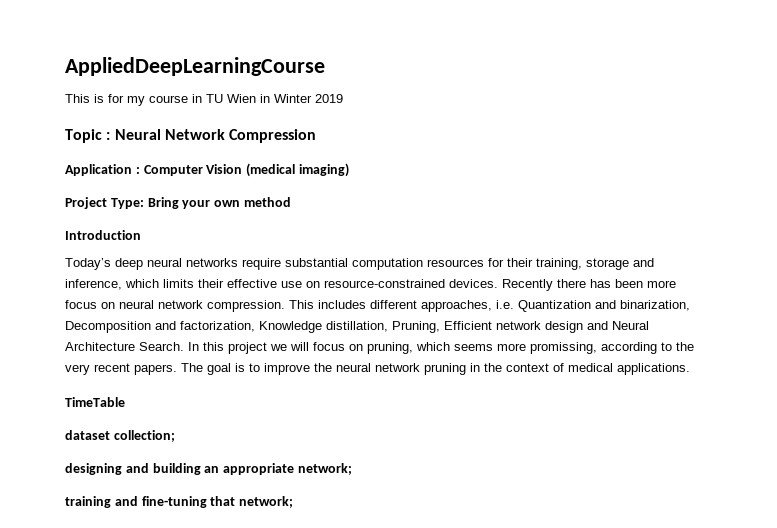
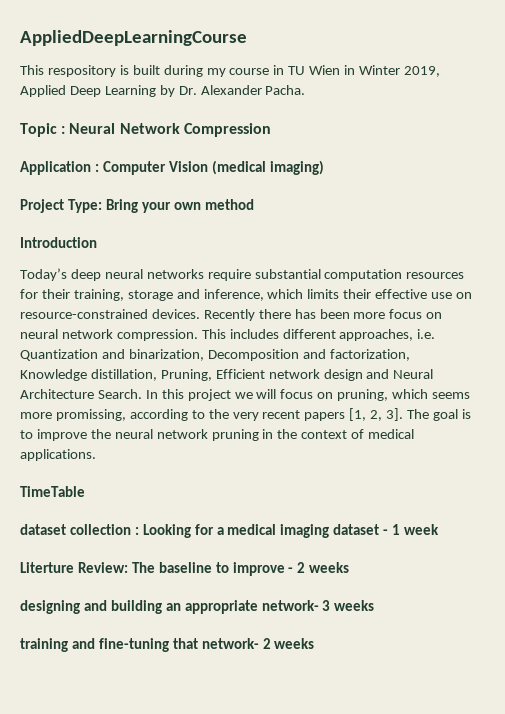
[94,94,124,103] is for -> [47,65,203,77] respository is built during
[315,94,343,103] 2019 -> [403,66,440,77] [20,85,306,97] 2019, Applied Deep Learning by Dr. Alexander Pacha.
[134,364,177,375] papers. -> [304,408,404,421] papers [1, 2, 3].
[113,430,175,442] collection; -> [69,524,440,538] [20,562,350,576] collection : Looking for a medical imaging dataset - 1 week // Literture Review: The baseline to improve - 2 weeks
[297,463,352,475] network; -> [261,600,375,611] network- 3 weeks
[239,496,294,508] network; -> [201,638,315,649] network- 2 weeks

